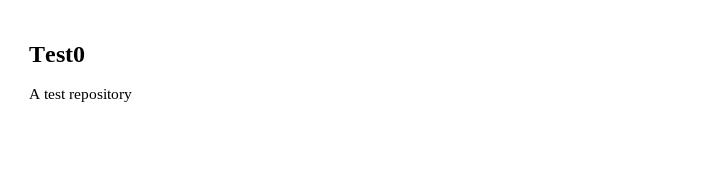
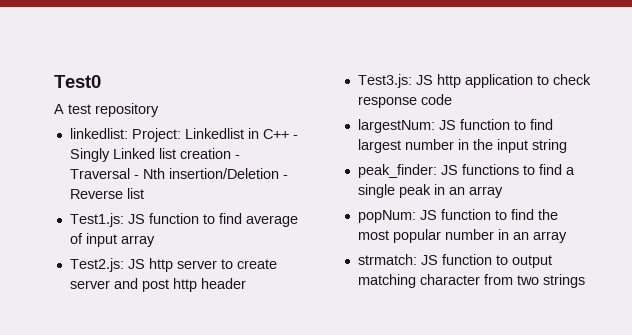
(133, 95) none -> [69,128,298,142] [69,148,240,162] [69,168,288,179] [69,188,144,199] [69,213,298,227] [69,233,155,247] [69,258,277,272] [69,278,246,292] [357,74,591,88] [357,94,452,108] [357,119,553,133] [357,139,567,153] [357,164,575,178] [357,184,503,198] [357,209,558,223] [357,229,567,243] [357,254,552,268] [357,274,585,288] // linkedlist: Project: Linkedlist in C++ - Singly Linked list creation - Traversal - Nth insertion/Deletion - Reverse list // Test1.js: JS function to find average of input array // Test2.js: JS http server to create server and post http header // Test3.js: JS http application to check response code // largestNum: JS function to find largest number in the input string // peak_finder: JS functions to find a single peak in an array // popNum: JS function to find the most popular number in an array // strmatch: JS function to output matching character from two strings

